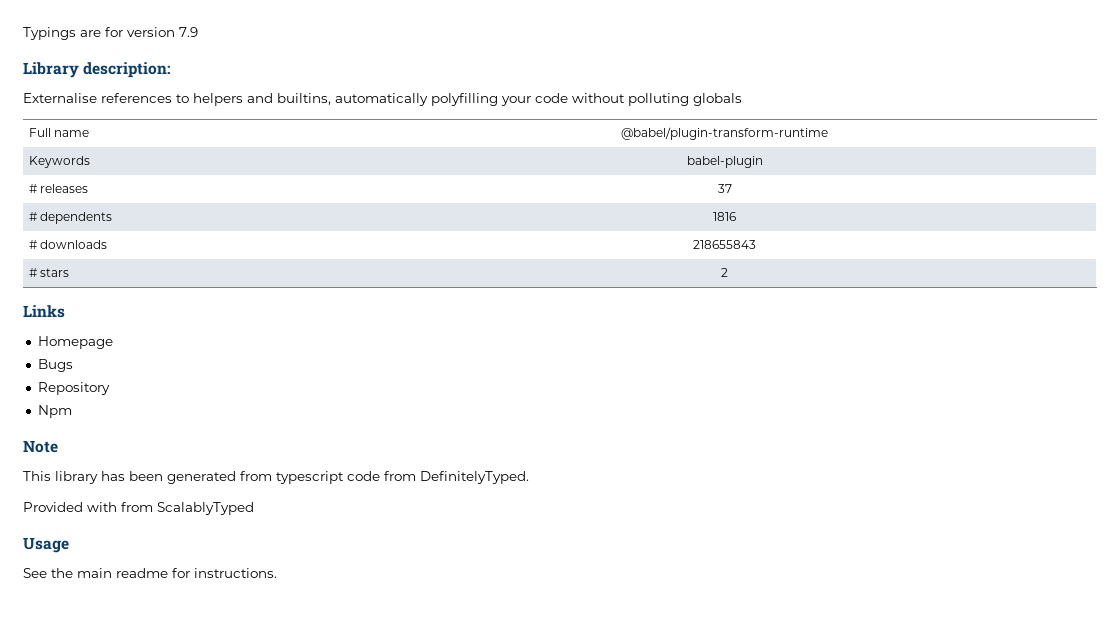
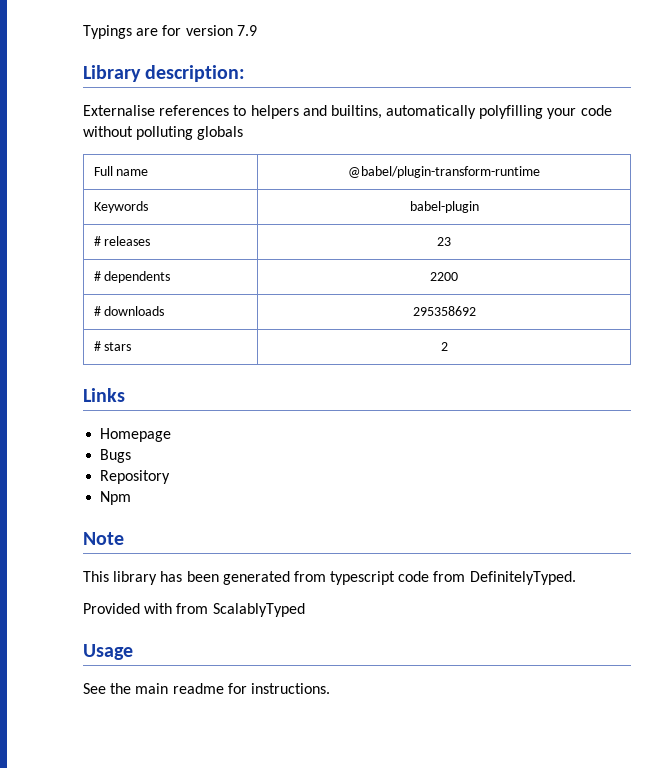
[717,184,732,193] 37 -> [437,237,451,246] 23
[713,212,736,221] 1816 -> [430,272,458,281] 2200
[693,240,756,249] 218655843 -> [412,306,476,316] 295358692

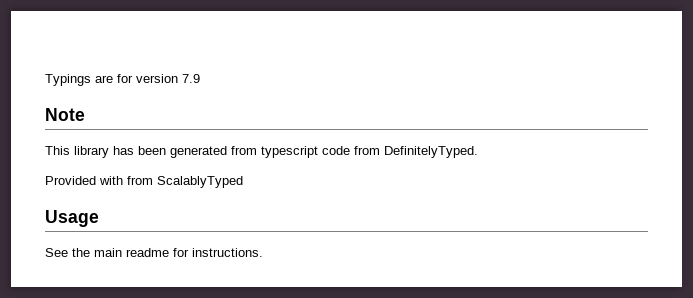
[83,65,246,82] [83,105,612,119] [83,126,244,140] [93,166,149,176] [348,166,540,178] [93,201,148,213] [409,201,479,213] [93,236,151,246] [437,237,451,246] [93,271,171,283] [430,272,458,281] [93,306,165,316] [412,306,476,316] [93,341,132,351] [440,342,448,351] [83,388,125,402] [100,428,172,442] [100,449,132,463] [100,470,171,484] [100,491,132,505] // Library description: // Externalise references to helpers and builtins, automatically polyfilling your code without polluting globals // Full name | @babel/plugin-transform-runtime // Keywords | babel-plugin // # releases | 23 // # dependents | 2200 // # downloads | 295358692 // # stars | 2 // Links // Homepage // Bugs // Repository // Npm -> (200, 78) none

